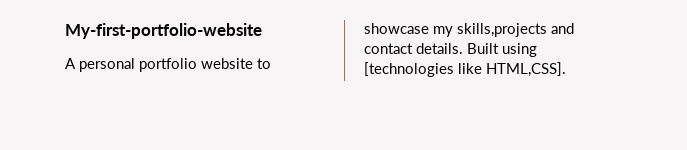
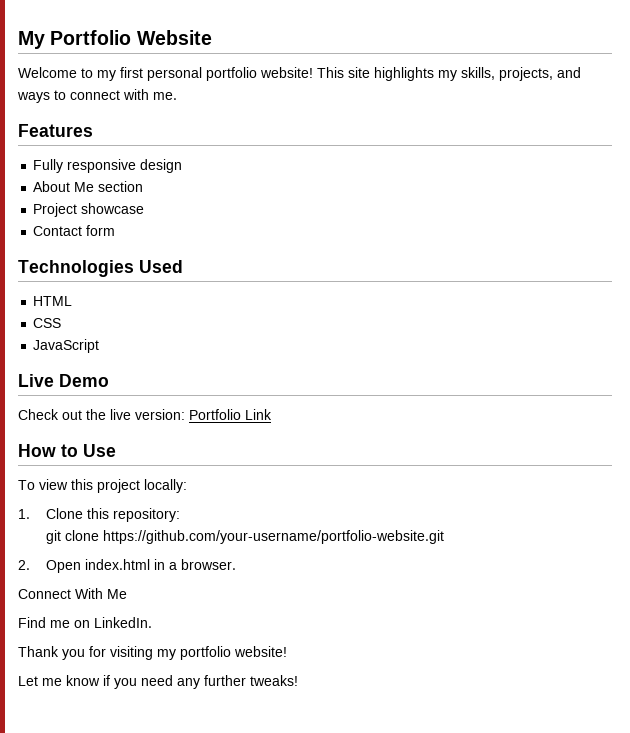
[65,23,262,39] [65,58,271,72] [364,23,574,37] [364,43,537,57] [364,62,566,77] My-first-portfolio-website // A personal portfolio website to showcase my skills,projects and contact details. Built using [technologies like HTML,CSS]. -> [18,30,212,49] [18,67,581,81] [17,89,177,103] [18,124,93,137] [33,159,183,173] [33,181,144,192] [33,203,145,217] [33,225,116,236] [18,260,183,277] [33,296,73,306] [33,318,62,328] [33,339,100,353] [18,374,109,387] [18,409,272,420] [18,444,116,457] [18,479,187,493] [18,508,180,522] [45,530,444,544] [18,559,236,573] [18,588,127,599] [18,617,152,628] [18,646,287,660] [18,675,298,689] My Portfolio Website // Welcome to my first personal portfolio website! This site highlights my skills, projects, and ways to connect with me. // Features // Fully responsive design // About Me section // Project showcase // Contact form // Technologies Used // HTML // CSS // JavaScript // Live Demo // Check out the live version: Portfolio Link // How to Use // To view this project locally: // 1. Clone this repository: // git clone https://github.com/your-username/portfolio-website.git // 2. Open index.html in a browser. // Connect With Me // Find me on LinkedIn. // Thank you for visiting my portfolio website! // Let me know if you need any further tweaks!

